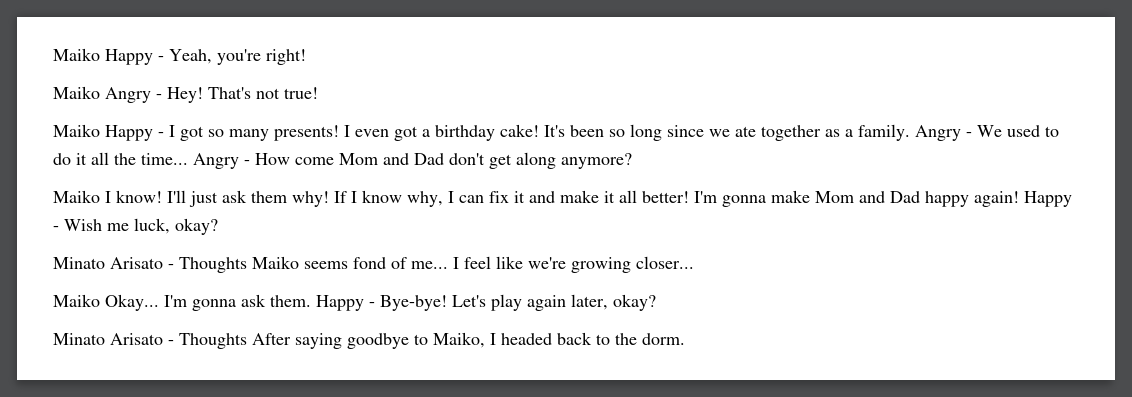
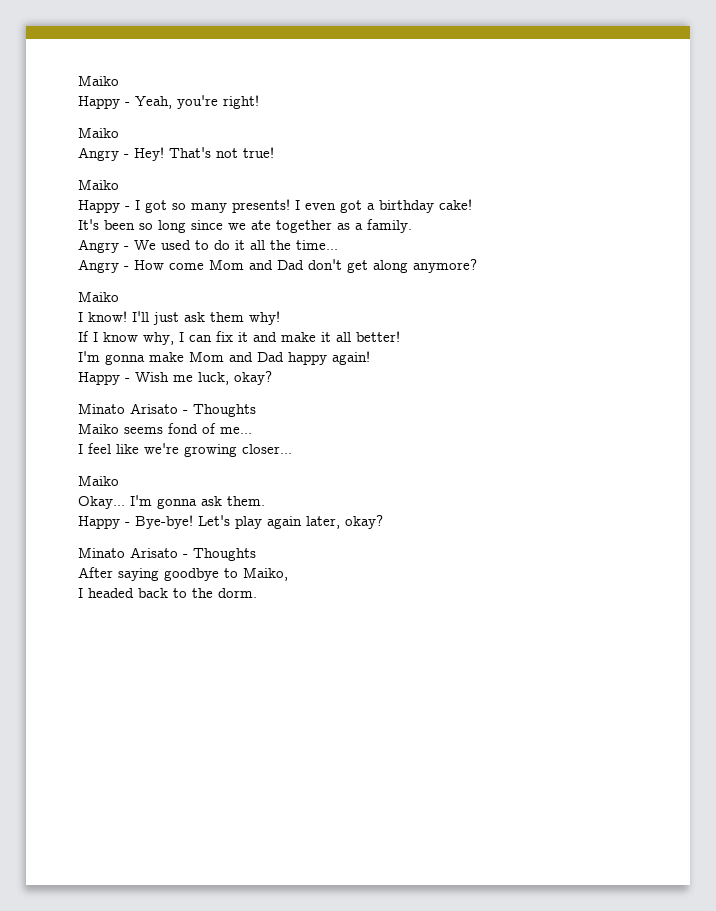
[53,48,100,61] Maiko -> [78,75,119,86] Maiko //
(100, 92) none -> (119, 132) //
(100, 130) none -> (119, 184) //
(539, 130) none -> (472, 204) //
(910, 132) none -> (412, 226) //
(188, 159) none -> (338, 245) //
(100, 196) none -> (119, 296) //
(329, 199) none -> (280, 318) //
(689, 197) none -> (400, 336) //
(1019, 199) none -> (370, 358) //
(247, 265) none -> (256, 410) //
(448, 265) none -> (252, 430) //
(100, 300) none -> (119, 480) //
(311, 301) none -> (265, 501) //
(247, 341) none -> (256, 554) //
(485, 340) none -> (288, 574) //

